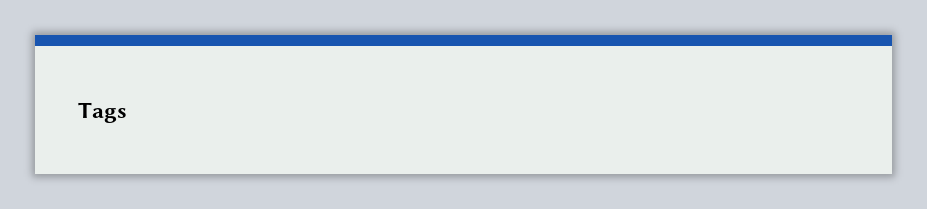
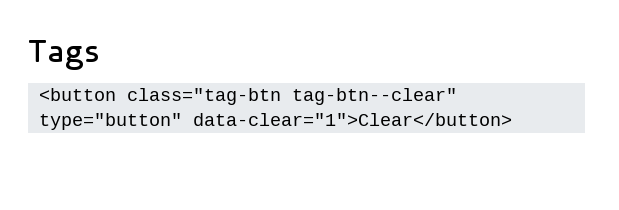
(127, 112) none -> [38,88,457,105] [38,113,512,130] // <button class="tag-btn tag-btn--clear" type="button" data-clear="1">Clear</button>

